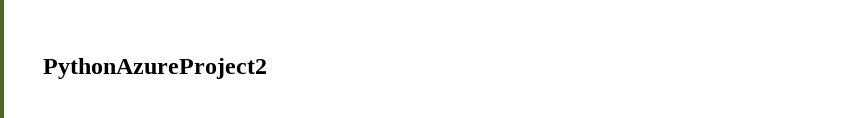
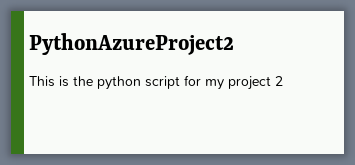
(267, 68) none -> [29,75,283,90] // This is the python script for my project 2

